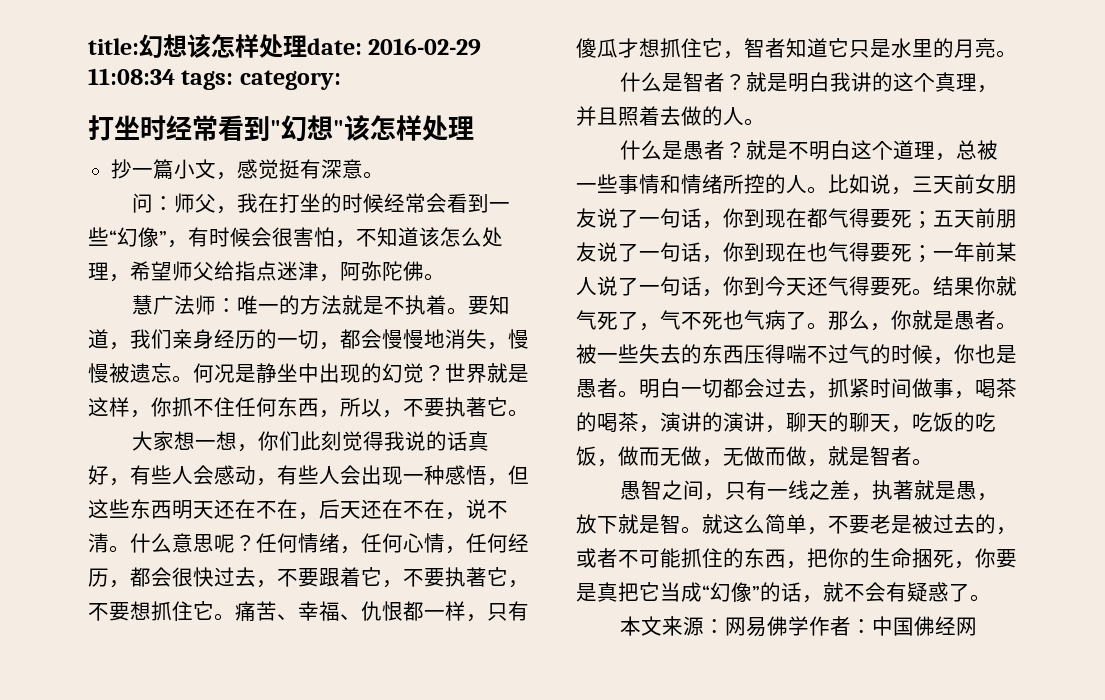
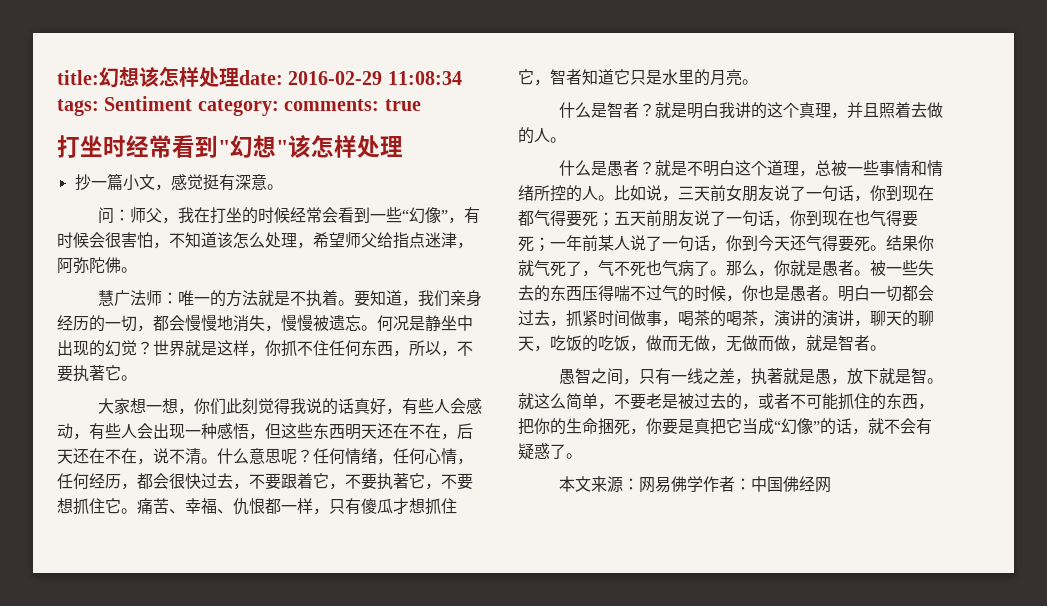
(234, 80) none -> [104,96,193,111] Sentiment
(341, 80) none -> [284,99,421,111] comments: true

